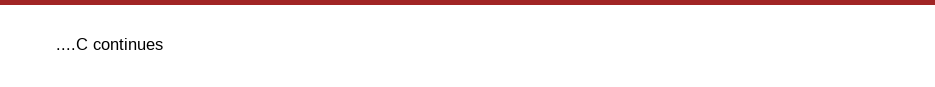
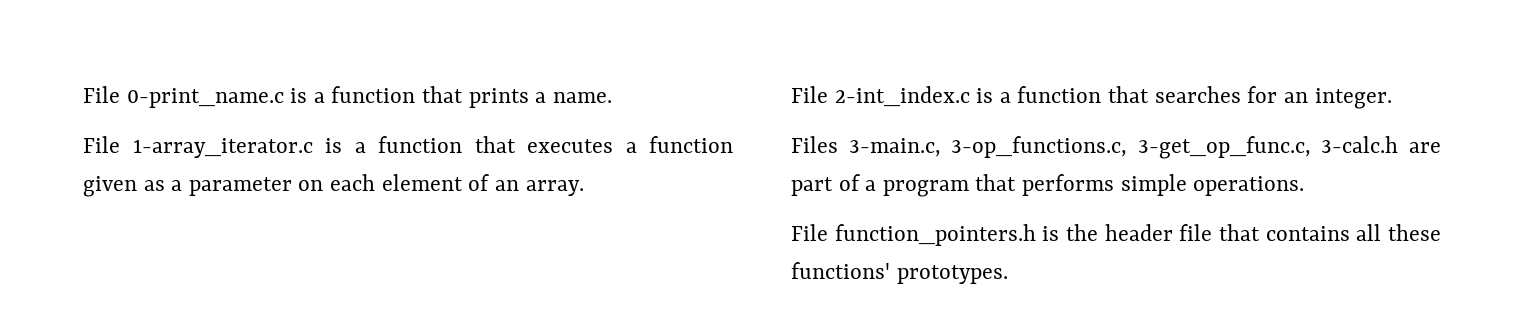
[56,38,163,50] ....C continues -> [83,86,612,108] [83,136,733,158] [83,174,584,197] [791,86,1392,109] [791,136,1441,159] [791,174,1305,197] [791,224,1441,246] [791,262,1008,284] File 0-print_name.c is a function that prints a name. // File 1-array_iterator.c is a function that executes a function given as a parameter on each element of an array. // File 2-int_index.c is a function that searches for an integer. // Files 3-main.c, 3-op_functions.c, 3-get_op_func.c, 3-calc.h are part of a program that performs simple operations. // File function_pointers.h is the header file that contains all these functions' prototypes.

